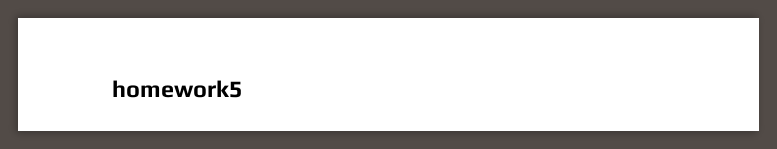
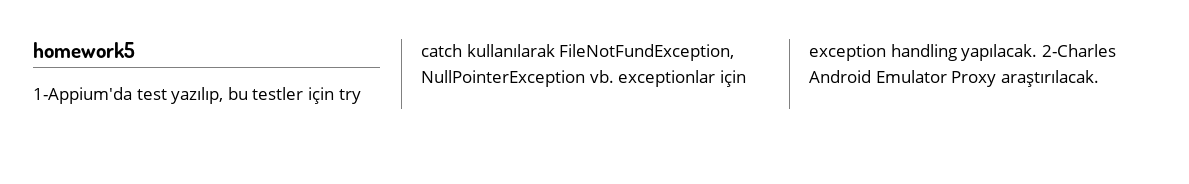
(243, 89) none -> [33,87,361,104] [421,44,735,61] [421,70,746,87] [809,44,1116,61] [809,70,1099,87] // 1-Appium'da test yazılıp, bu testler için try catch kullanılarak FileNotFundException, NullPointerException vb. exceptionlar için exception handling yapılacak. 2-Charles Android Emulator Proxy araştırılacak.

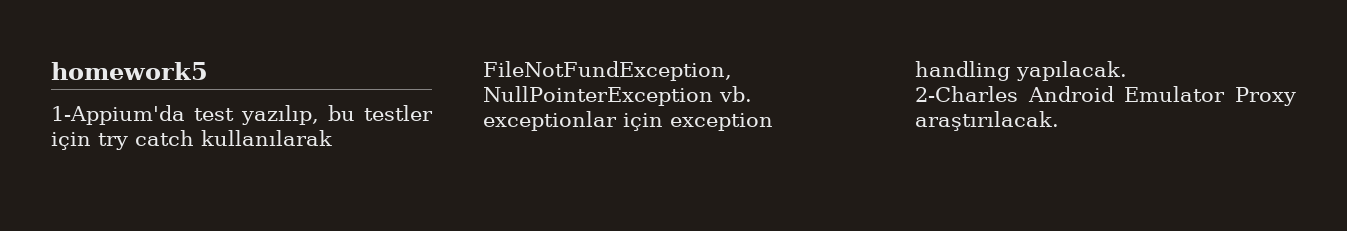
(1038, 52) none -> (1127, 71) //

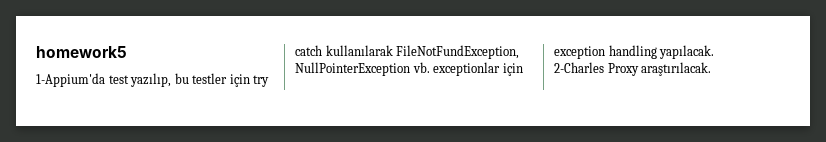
[1027,86,1226,102] Android Emulator -> (604, 67) none

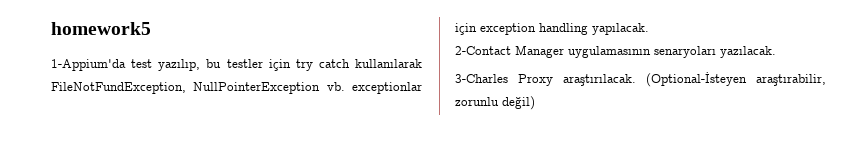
[554,62,712,76] 2-Charles Proxy araştırılacak. -> [455,45,776,58] [455,72,826,87] [455,96,535,110] 2-Contact Manager uygulamasının senaryoları yazılacak. // 3-Charles Proxy araştırılacak. (Optional-İsteyen araştırabilir, zorunlu değil)

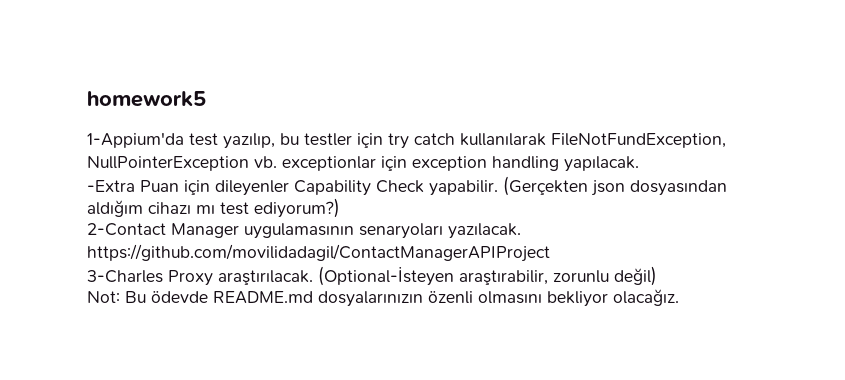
(649, 29) none -> [87,176,727,196] [87,198,340,218] // -Extra Puan için dileyenler Capability Check yapabilir. (Gerçekten json dosyasından aldığım cihazı mı test ediyorum?)
(776, 52) none -> [87,244,550,262] https://github.com/movilidadagil/ContactManagerAPIProject
(535, 103) none -> [87,289,679,307] // Not: Bu ödevde README.md dosyalarınızın özenli olmasını bekliyor olacağız.

